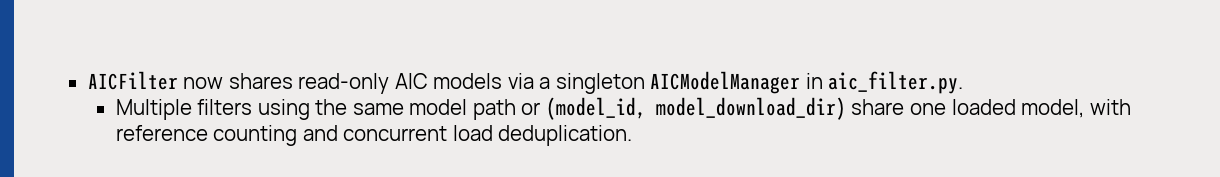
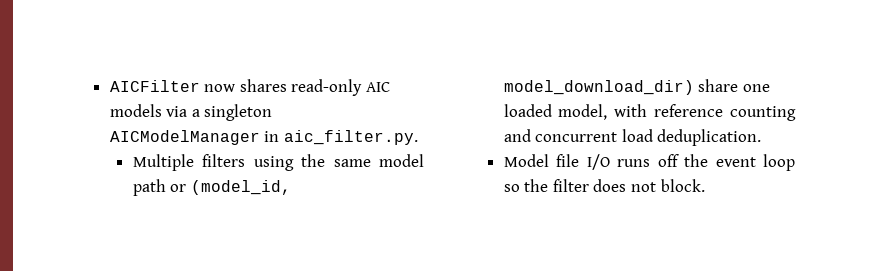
(633, 135) none -> [503,154,795,171] [503,179,705,192] // Model file I/O runs off the event loop so the filter does not block.

